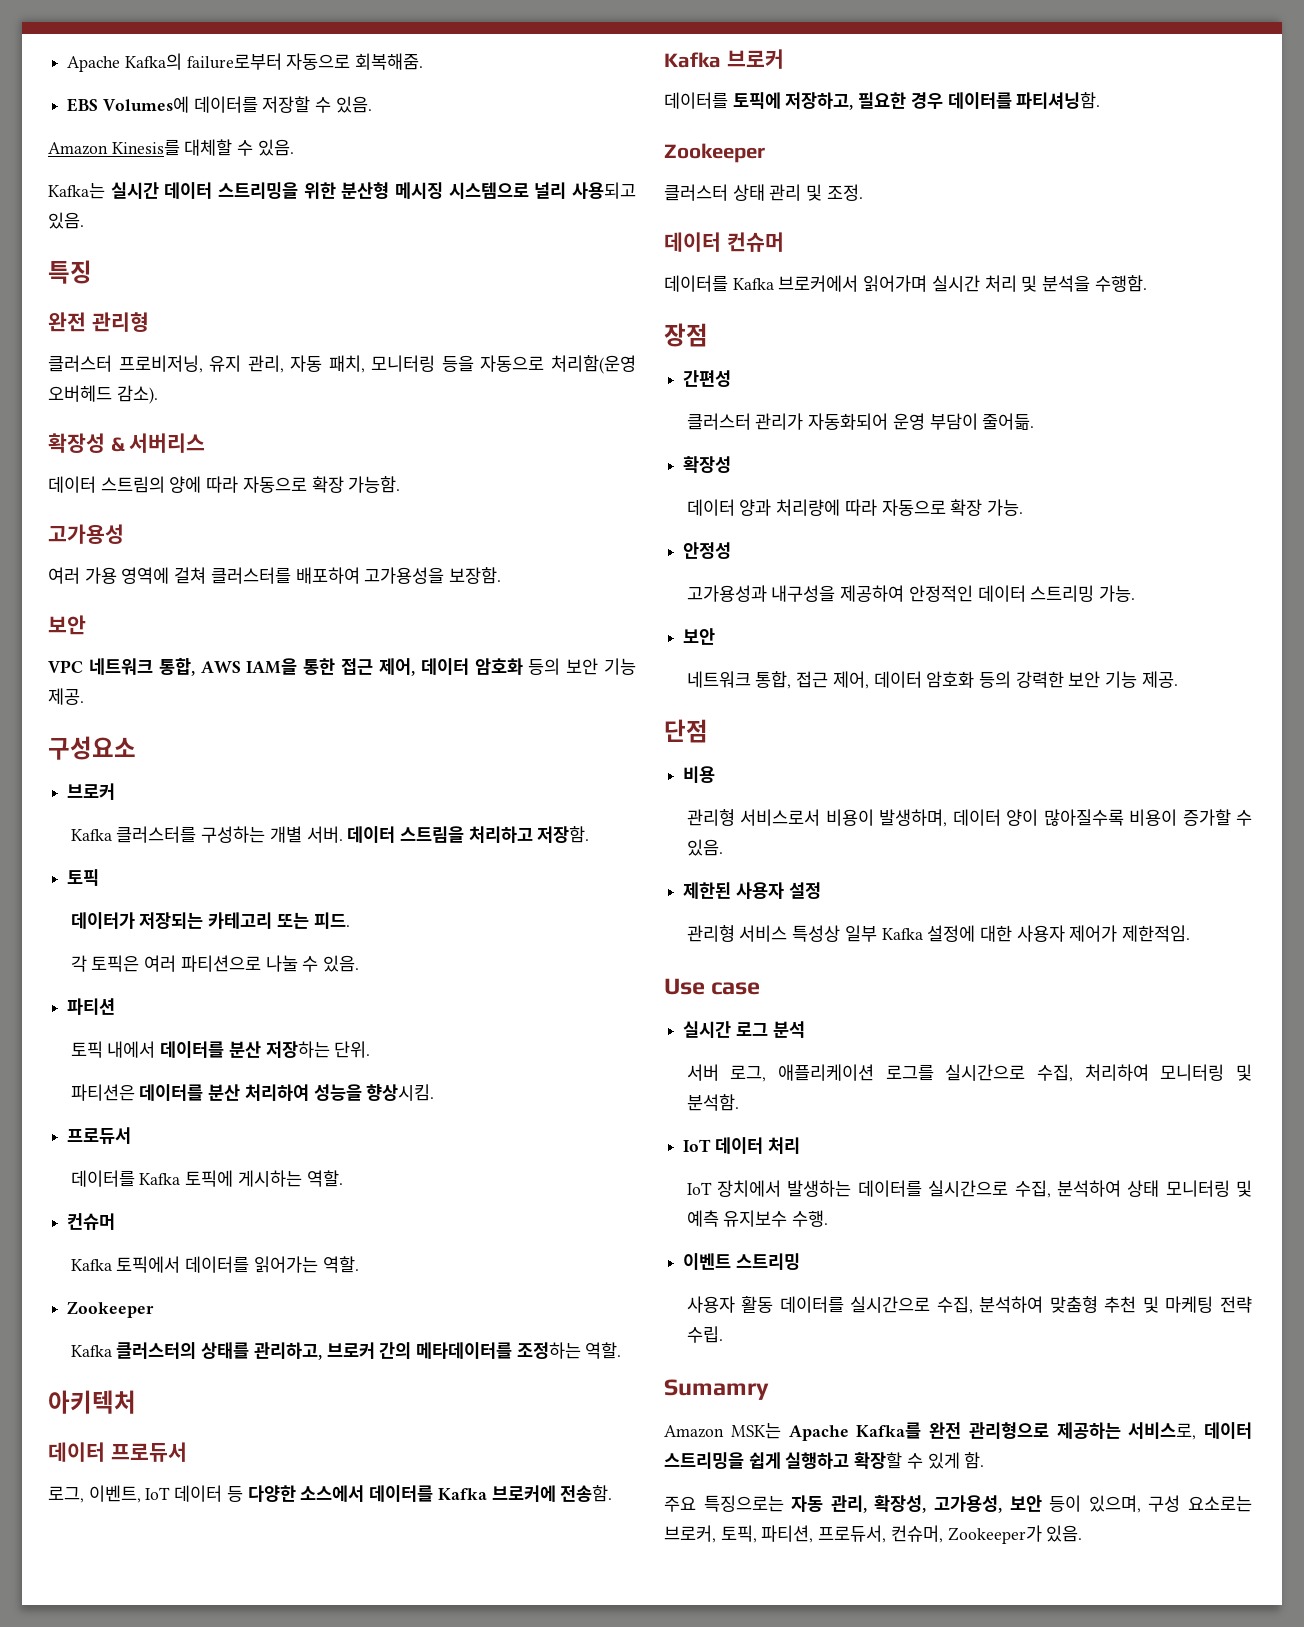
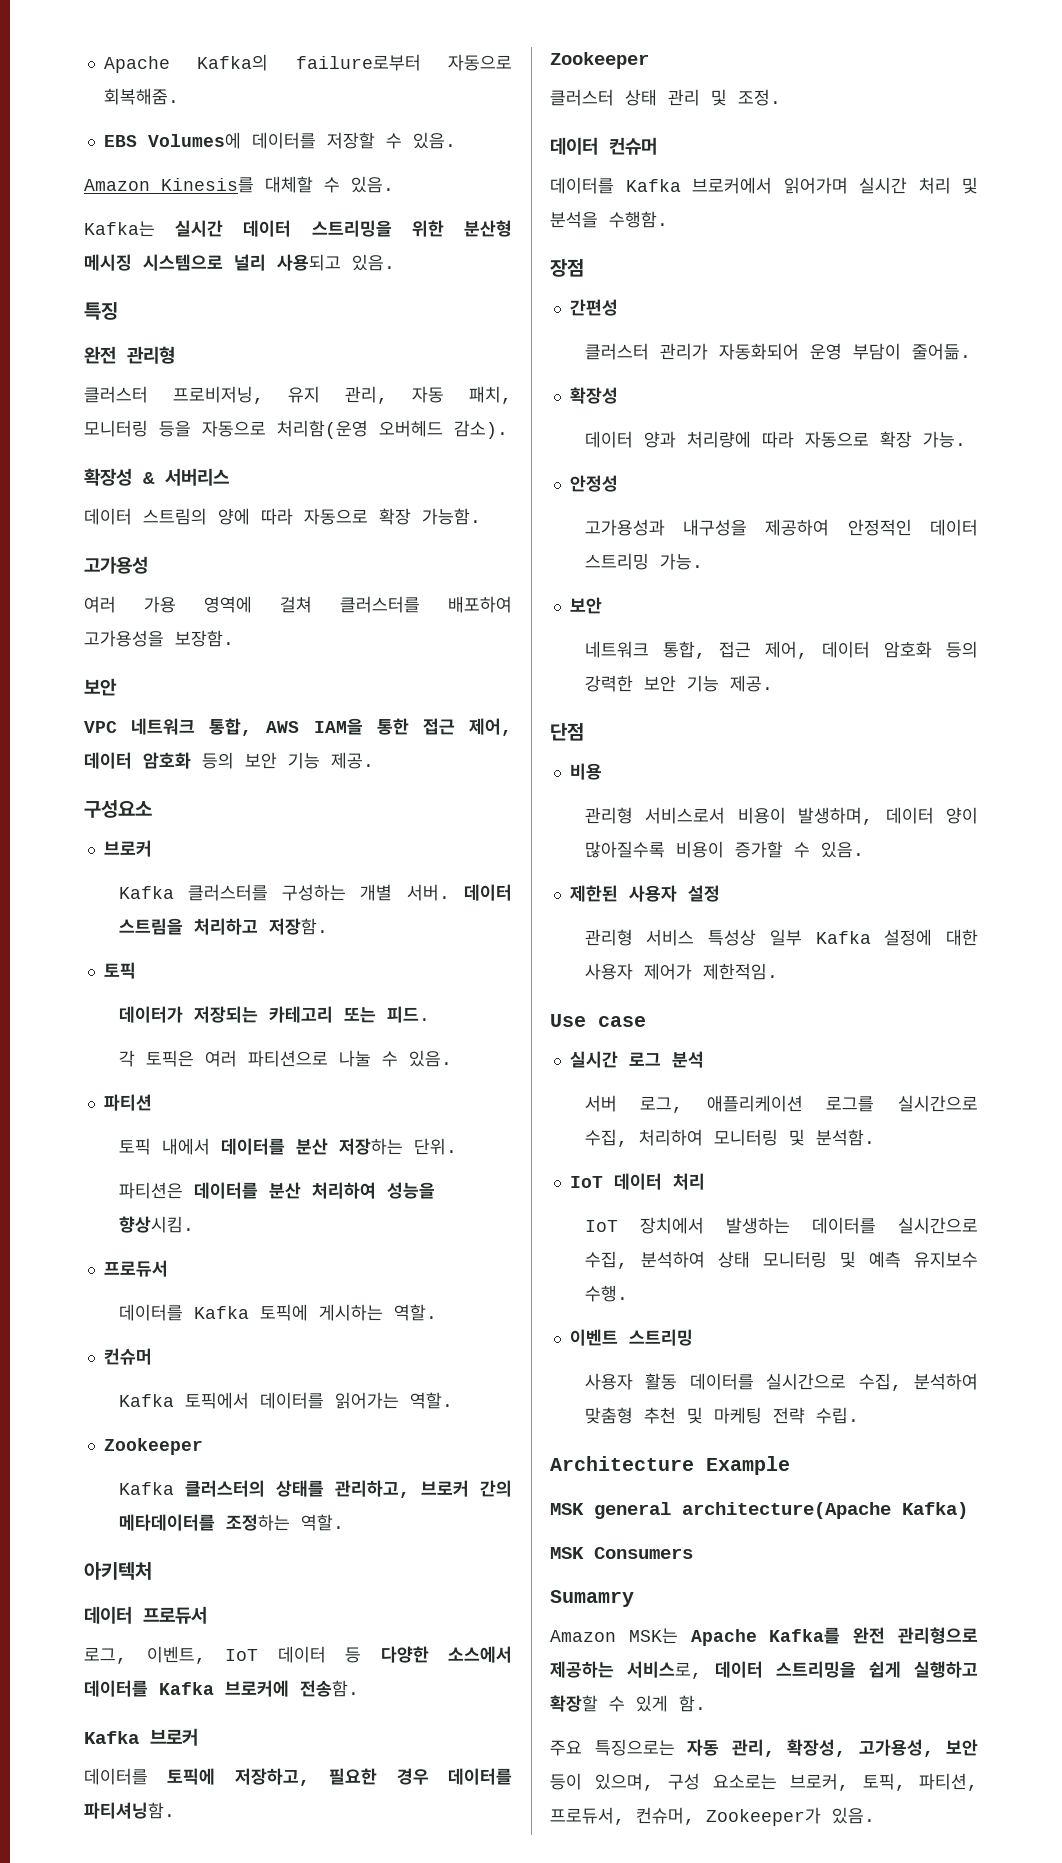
(723, 1334) none -> [550,1456,790,1475] [550,1502,968,1519] [550,1547,693,1559] // Architecture Example // MSK general architecture(Apache Kafka) // MSK Consumers

